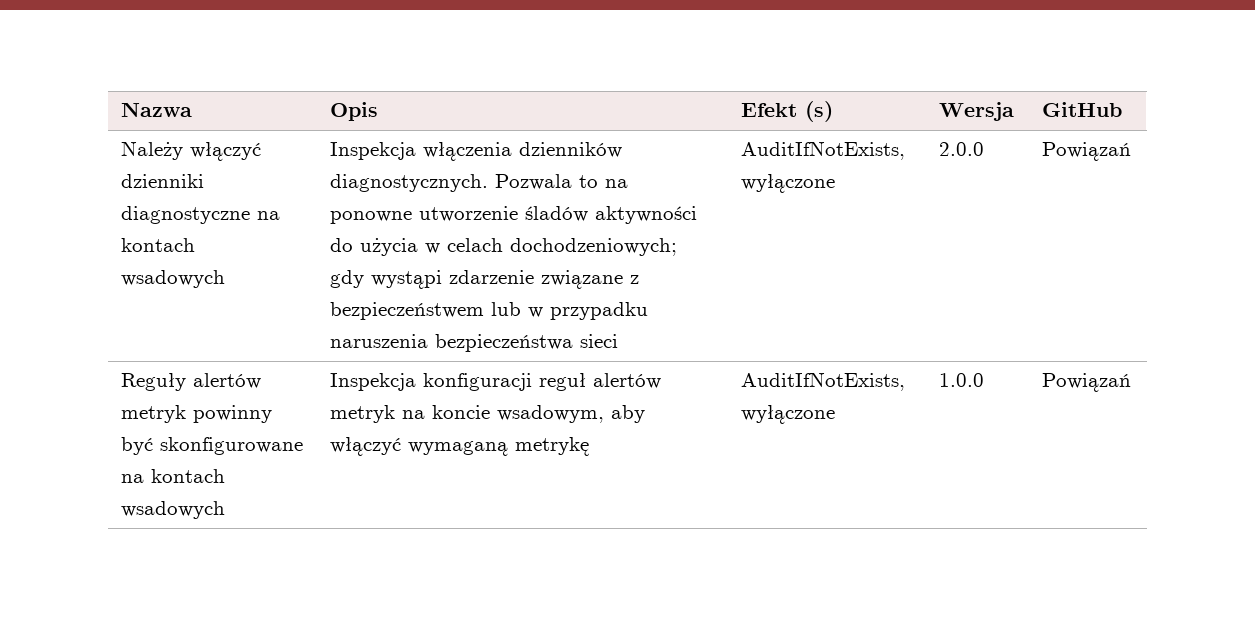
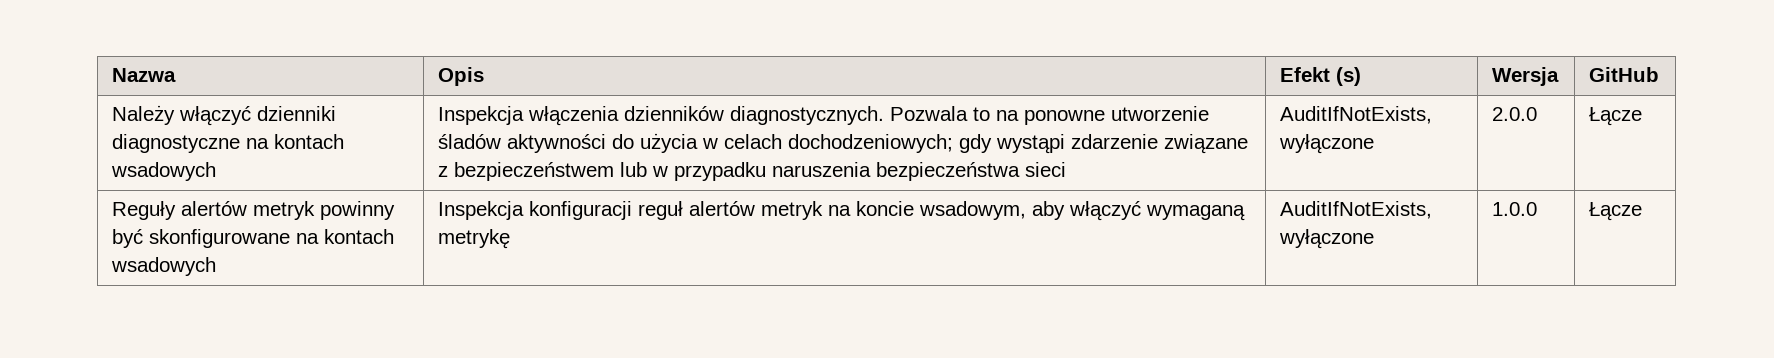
[1042,142,1132,161] Powiązań -> [1589,107,1643,126] Łącze
[1042,373,1132,392] Powiązań -> [1589,202,1643,221] Łącze

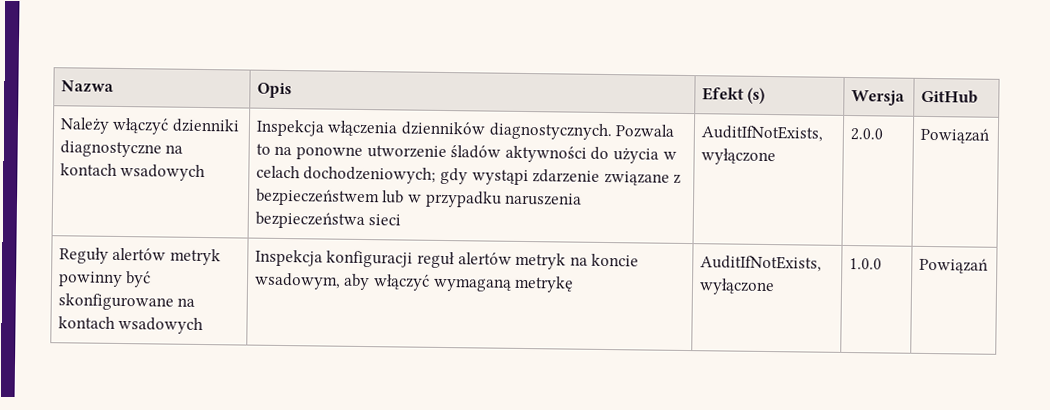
[1589,107,1643,126] Łącze -> [919,127,989,144] Powiązań
[1589,202,1643,221] Łącze -> [918,257,988,274] Powiązań

